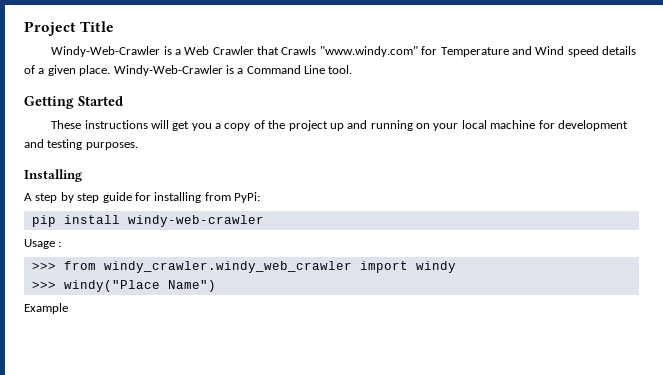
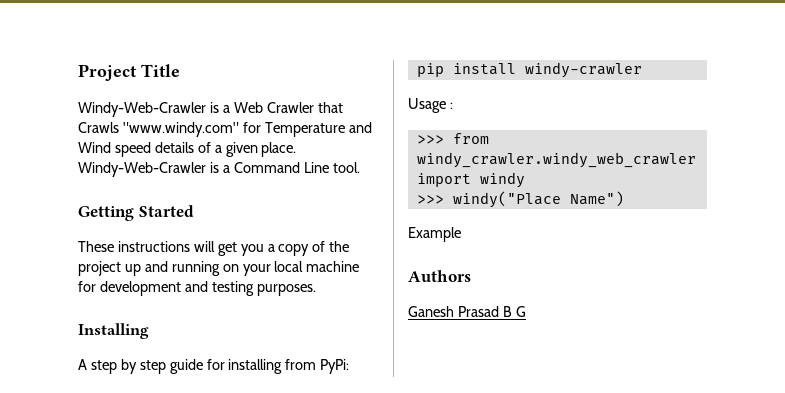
[127,215,264,227] windy-web-crawler -> [524,62,642,78] windy-crawler
(68, 308) none -> [408,270,471,282] [408,306,526,317] // Authors // Ganesh Prasad B G

